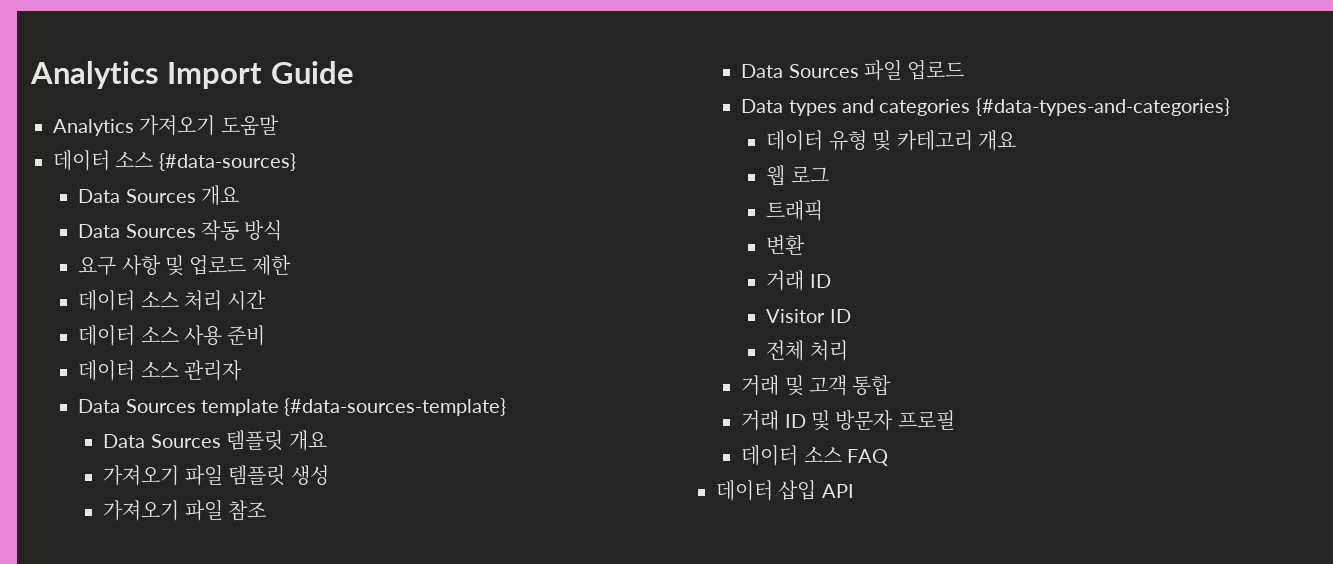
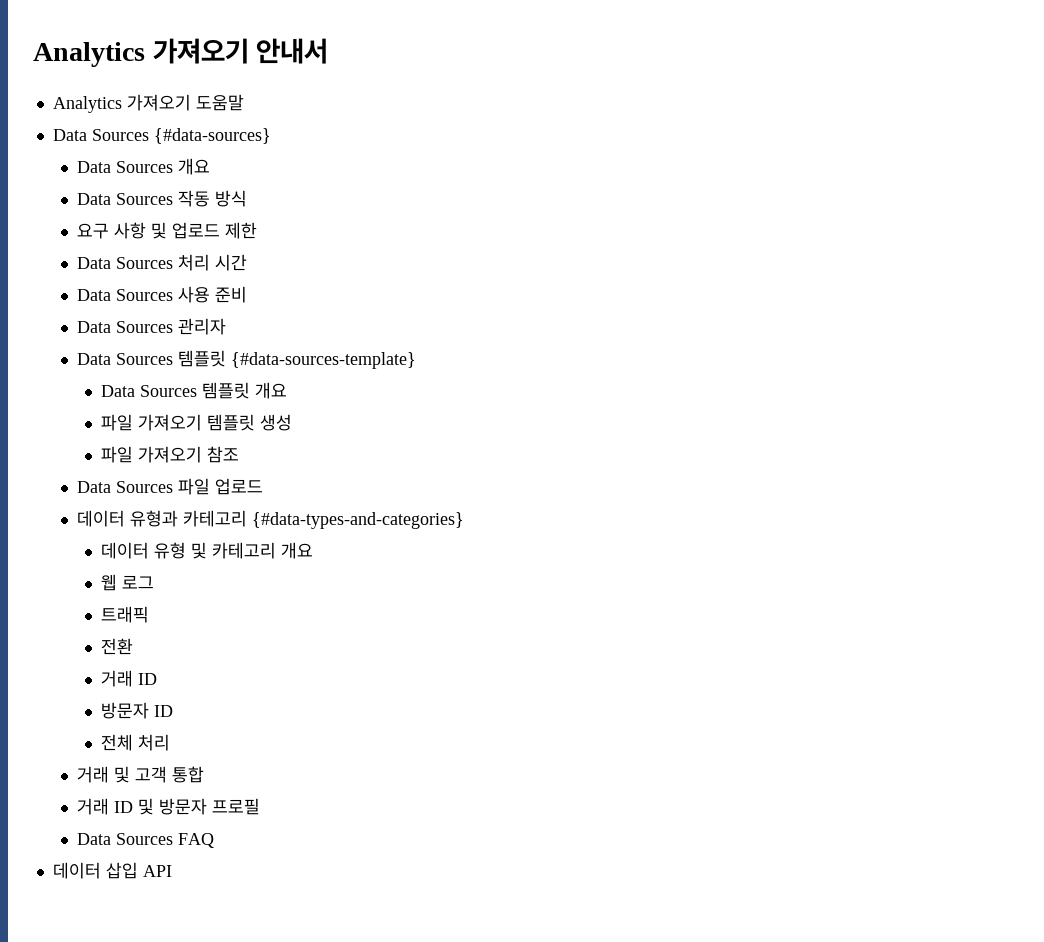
[30,61,354,89] Analytics Import Guide -> [33,38,329,67] Analytics 가져오기 안내서
[53,150,154,171] 데이터 소스 -> [52,129,149,141] Data Sources
[78,290,179,311] 데이터 소스 -> [77,257,174,269] Data Sources
[78,325,179,346] 데이터 소스 -> [77,289,174,301] Data Sources
[78,360,179,381] 데이터 소스 -> [77,321,174,333] Data Sources
[201,399,280,416] template -> [178,350,227,367] 템플릿
[103,465,223,486] 가져오기 파일 -> [101,414,203,431] 파일 가져오기
[103,500,223,521] 가져오기 파일 -> [101,446,203,463] 파일 가져오기
[741,99,971,116] Data types and categories -> [77,510,248,527] 데이터 유형과 카테고리
[766,235,806,255] 변환 -> [101,638,134,655] 전환
[766,309,826,323] Visitor -> [101,702,150,719] 방문자
[741,445,842,466] 데이터 소스 -> [77,833,174,845] Data Sources

